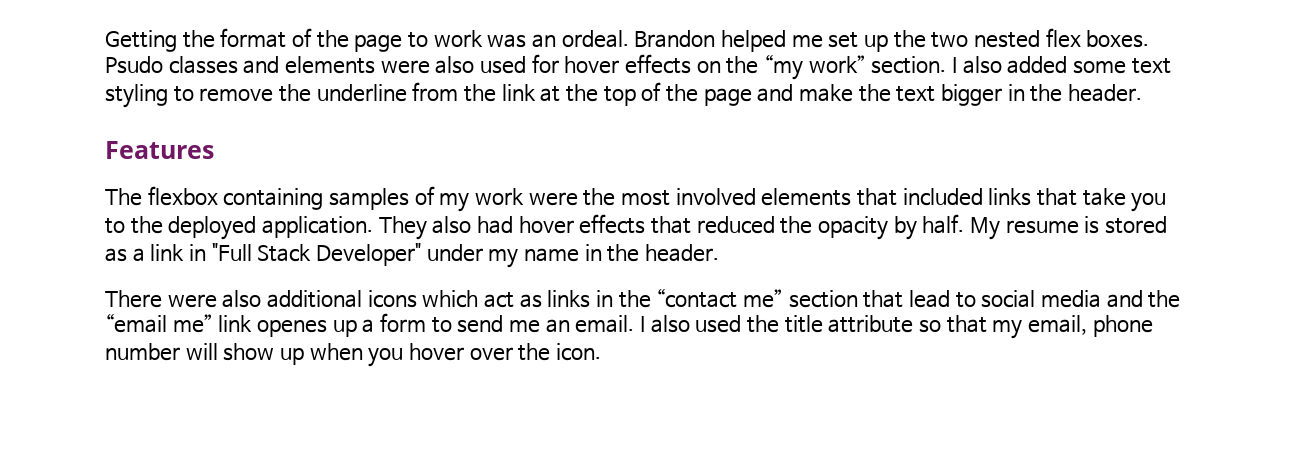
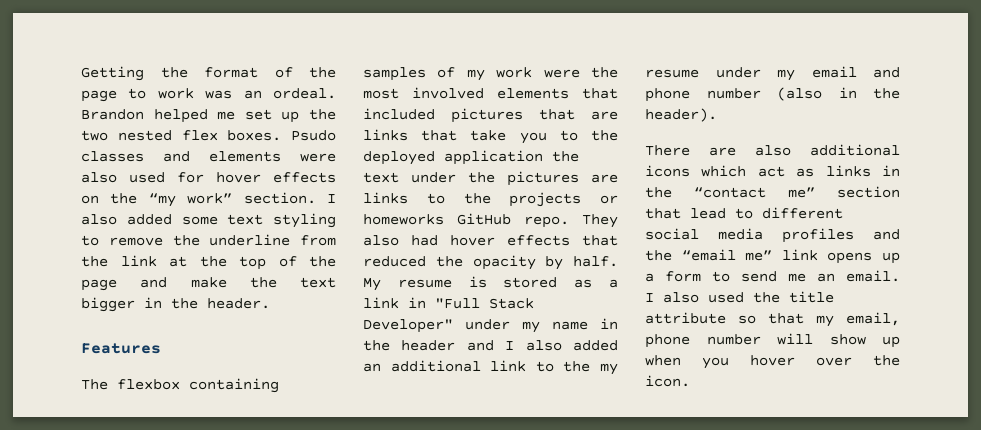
(983, 197) none -> [451,108,618,123] pictures that are
[262,216,374,238] application. -> [444,150,579,165] [363,171,618,186] [363,192,618,207] [363,213,569,228] application the text under the pictures are links to the projects or homeworks GitHub repo.
[645,244,720,262] header. -> [401,340,618,351] [363,360,618,375] [645,66,900,81] [645,87,900,102] [645,108,717,122] header and I also added an additional link to the my resume under my email and phone number (also in the header).
[167,294,217,308] were -> [709,147,736,156] are
(976, 300) none -> [762,207,843,219] different
(1101, 299) none -> [782,228,854,243] profiles
[257,319,328,337] openes -> [827,252,873,264] opens

